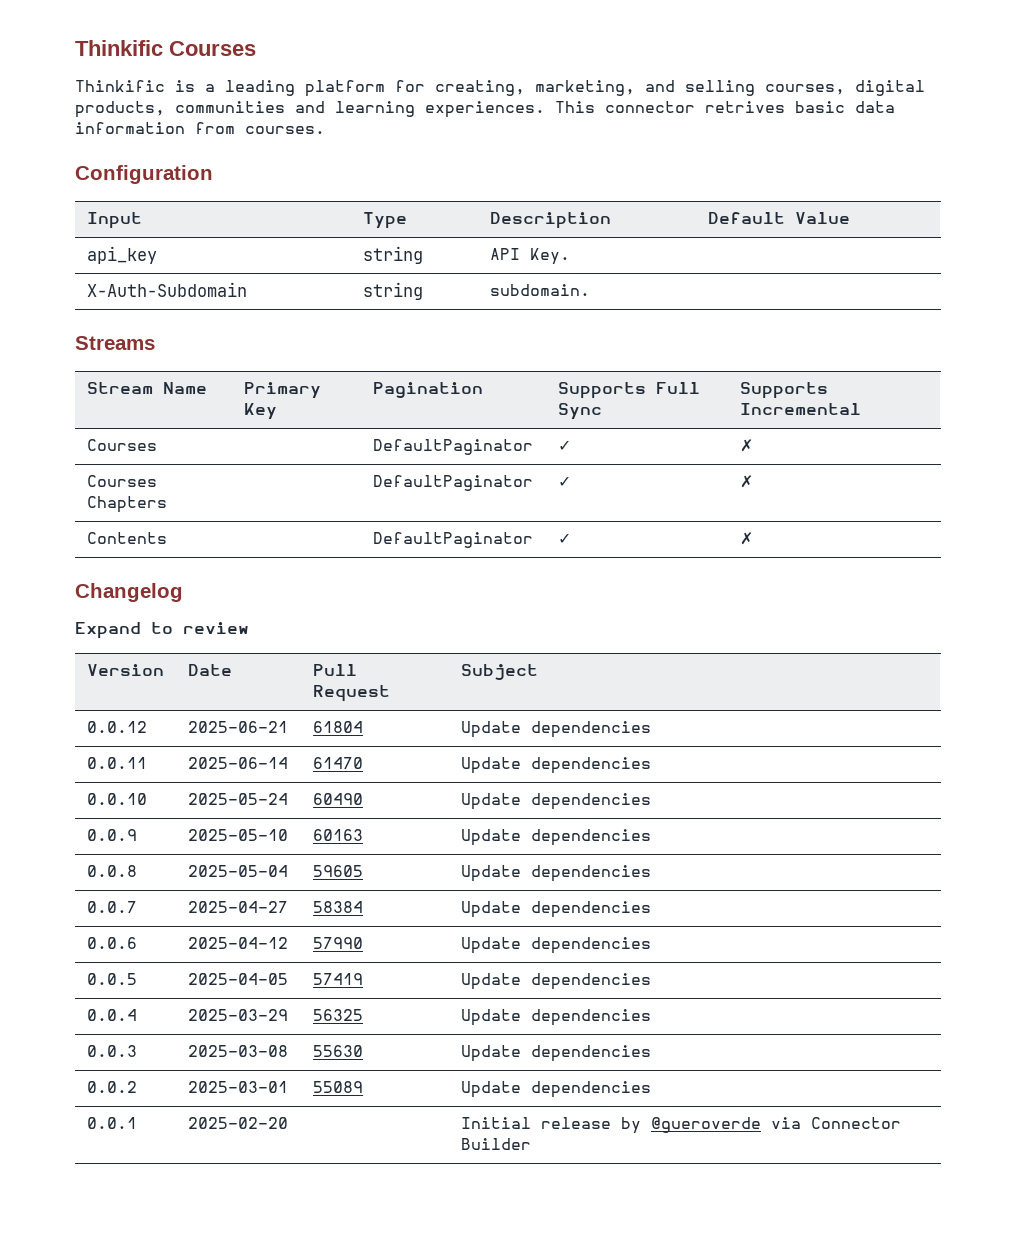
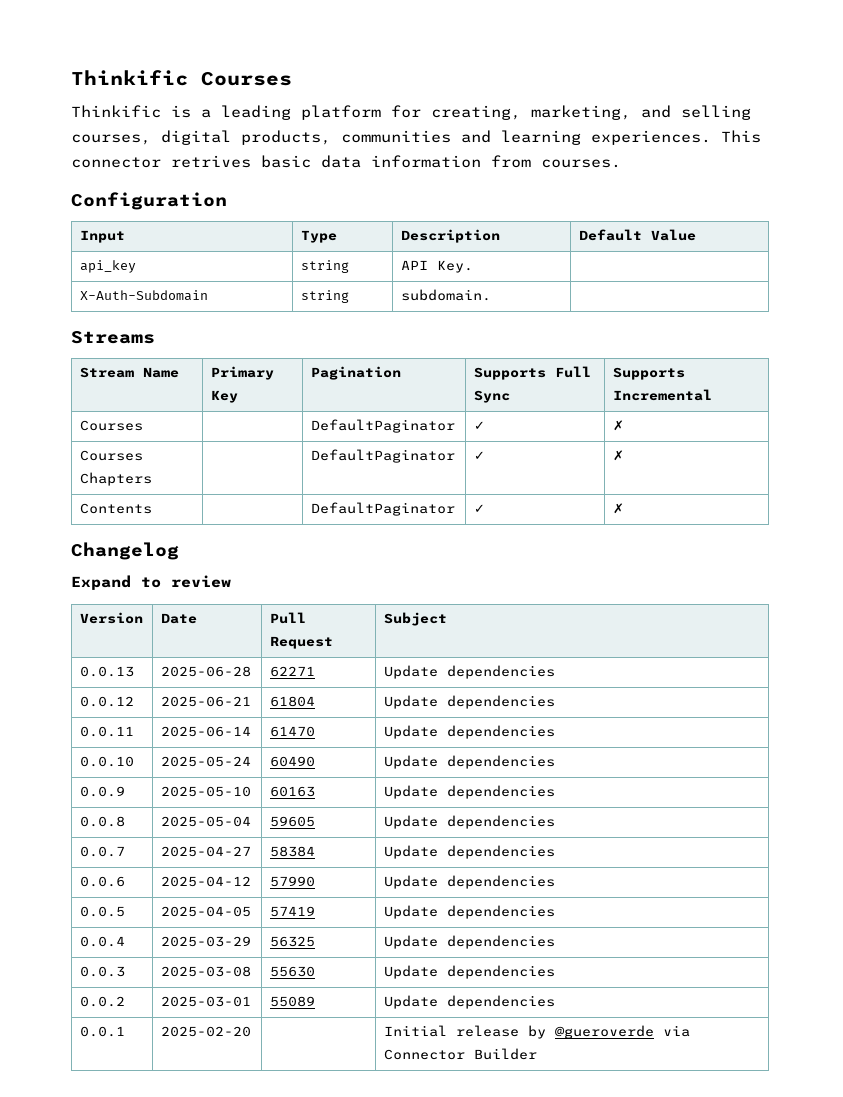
(538, 672) none -> [79,666,134,677] [160,666,251,677] [269,666,315,677] [383,665,555,679] // 0.0.13 | 2025-06-28 | 62271 | Update dependencies

